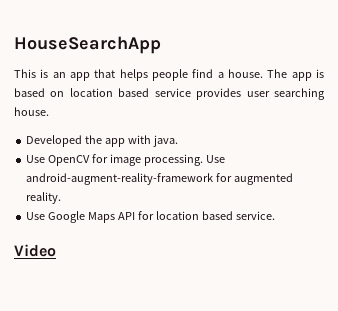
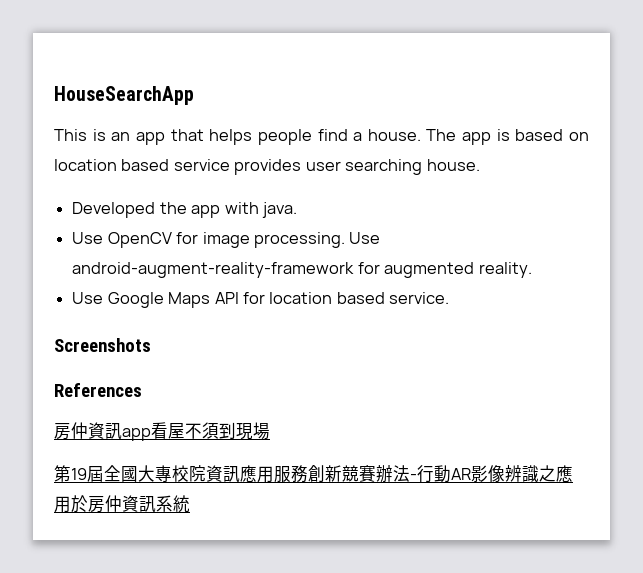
[14,244,56,257] Video -> [54,338,151,352] [54,383,142,397] [54,422,270,441] [54,465,573,483] [54,495,190,513] Screenshots // References // 房仲資訊app看屋不須到現場 // 第19屆全國大專校院資訊應用服務創新競賽辦法-行動AR影像辨識之應用於房仲資訊系統

